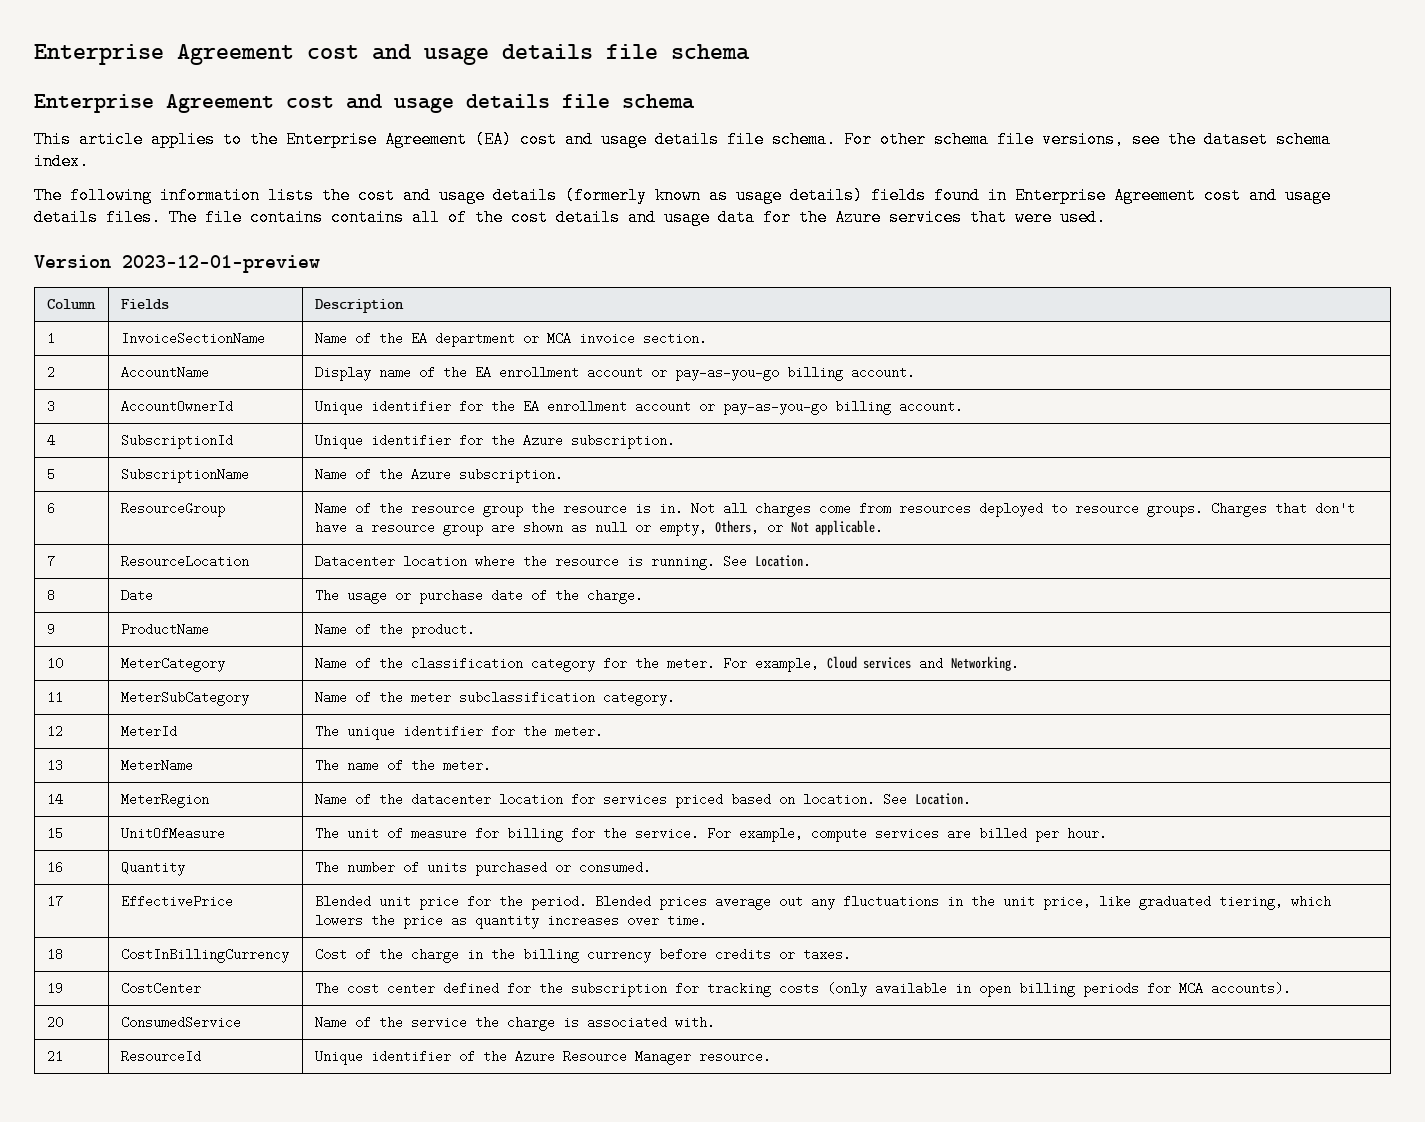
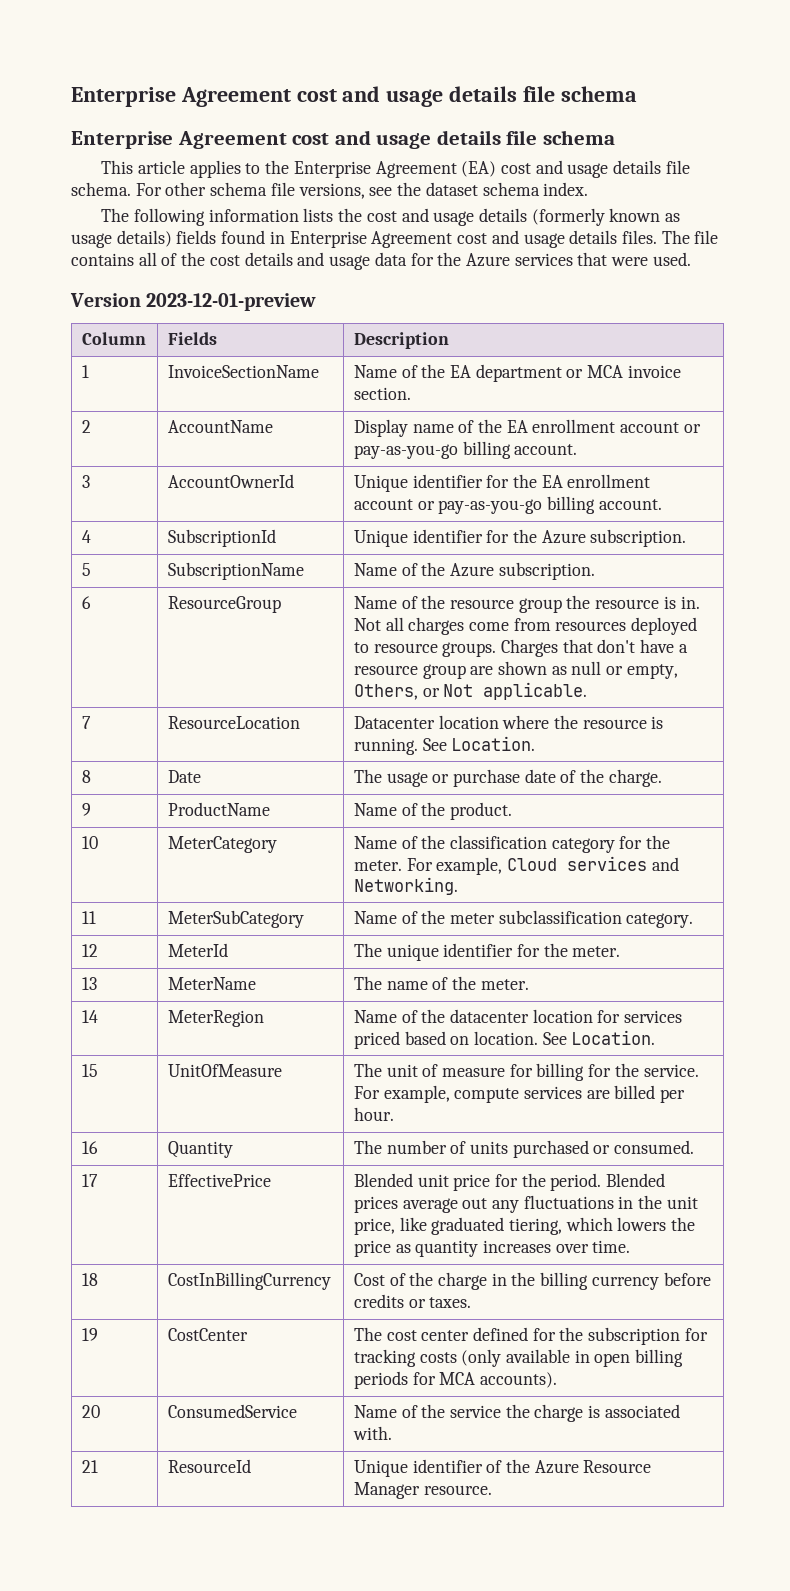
[331,209,404,226] contains -> (134, 259) none

